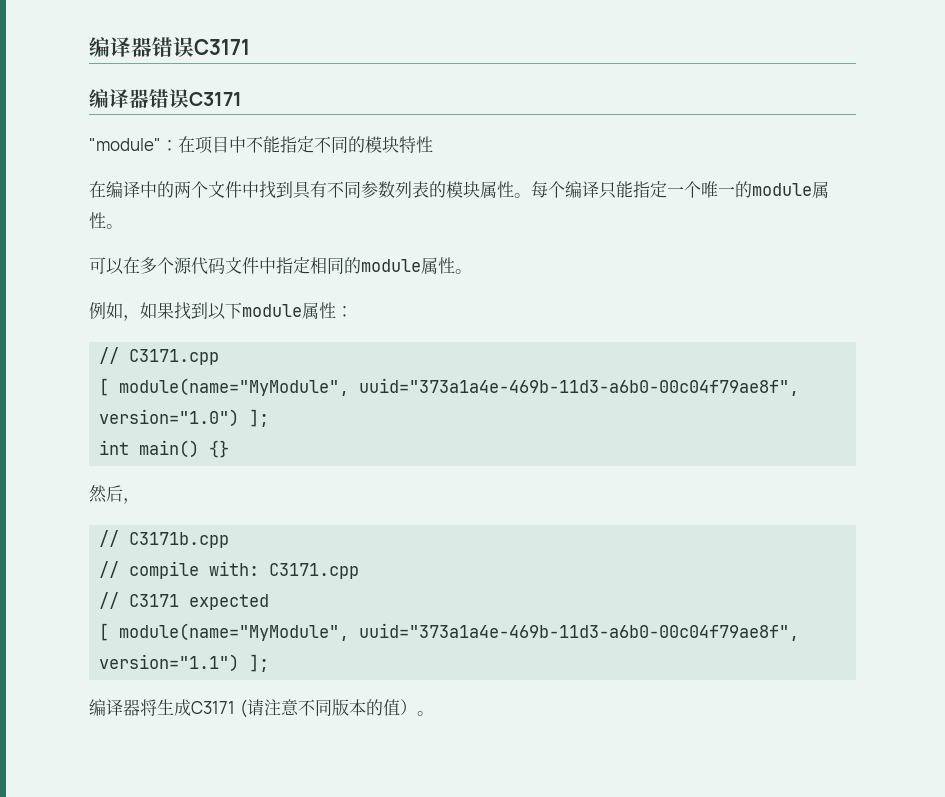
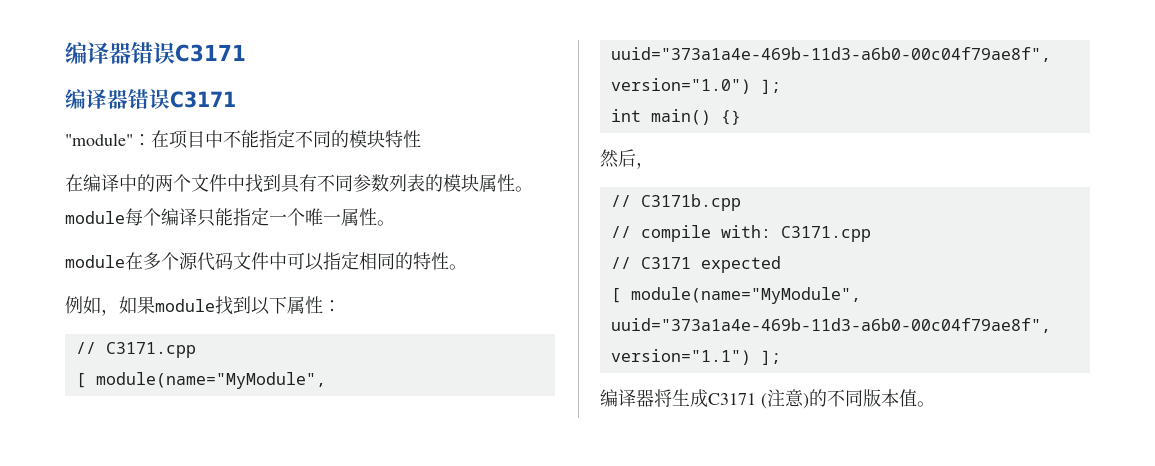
(531, 195) none -> [65,211,125,224] module
[735,181,829,198] [89,212,123,229] [89,257,124,275] 的module属性。 // 可以 -> [341,208,395,226] [65,255,125,268] 属性。 // module
(276, 265) none -> [287,252,324,271] 可以
[361,257,438,274] module属 -> [413,252,431,270] 特
(174, 310) none -> [155,299,215,312] module
[242,304,302,317] module -> (287, 305) none
[246,699,299,716] 请注意 -> [767,389,827,409] 注意)的
[365,699,417,716] 的值） -> [899,389,917,407] 值

